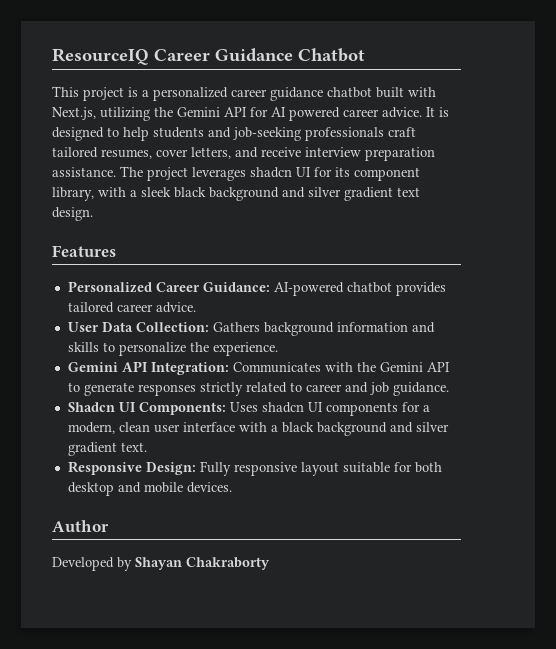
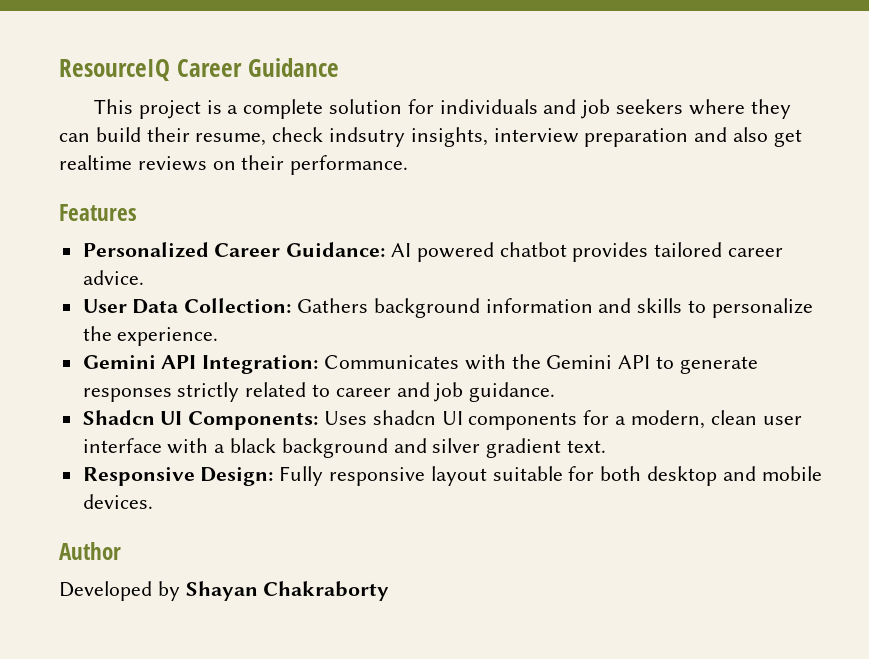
[298,48,365,62] Chatbot -> (339, 67) none
[153,87,436,101] [52,107,449,121] [52,127,416,141] [52,147,435,161] [52,166,420,181] [52,187,420,201] [52,207,93,221] personalized career guidance chatbot built with Next.js, utilizing the Gemini API for AI powered career advice. It is designed to help students and job-seeking professionals craft tailored resumes, cover letters, and receive interview preparation assistance. The project leverages shadcn UI for its component library, with a sleek black background and silver gradient text design. -> [243,99,791,119] [59,127,802,147] [59,155,409,175] complete solution for individuals and job seekers where they can build their resume, check indsutry insights, interview preparation and also get realtime reviews on their performance.
[273,282,344,296] AI-powered -> [391,242,494,262] AI powered

